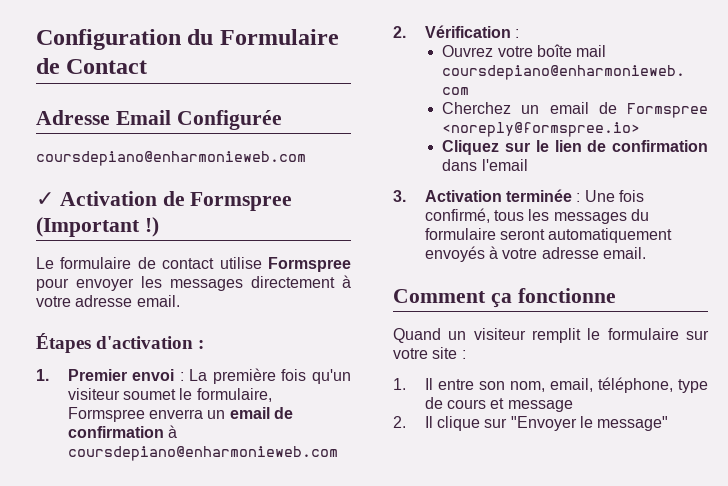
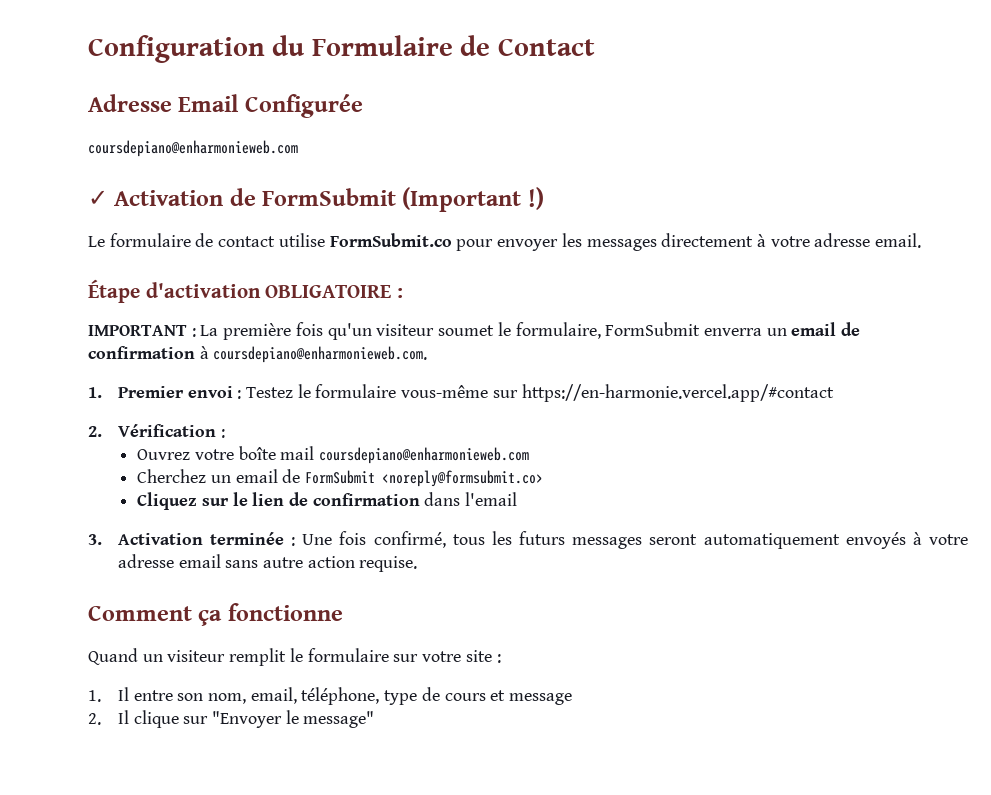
[190,192,293,211] Formspree -> [262,188,397,206] FormSubmit
[268,257,351,272] Formspree -> [329,233,452,247] FormSubmit.co
[36,333,205,353] [36,369,175,381] Étapes d'activation : // 1. Premier envoi -> [88,279,403,303] [88,325,187,336] Étape d'activation OBLIGATOIRE : // IMPORTANT
[67,407,145,422] Formspree -> [605,322,701,336] FormSubmit
[67,446,338,461] coursdepiano@enharmonieweb.com -> [213,346,428,363] [88,384,834,402] coursdepiano@enharmonieweb.com. // 1. Premier envoi : Testez le formulaire vous-même sur https://en-harmonie.vercel.app/#contact
[627,103,708,118] [442,122,641,137] Formspree <noreply@formspree.io> -> [305,470,544,487] FormSubmit <noreply@formsubmit.co>
[553,209,649,224] [424,228,496,240] messages du formulaire -> [519,531,643,549] futurs messages
[602,247,646,259] email. -> [178,554,418,572] email sans autre action requise.

